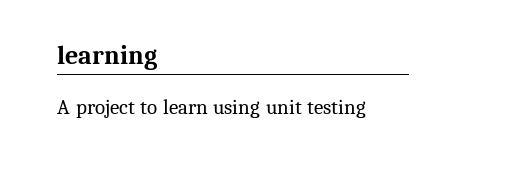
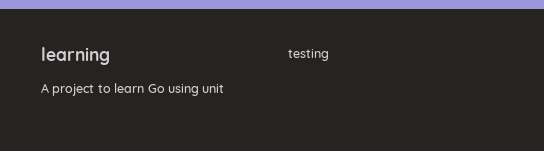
(208, 106) none -> [147,84,165,93] Go

